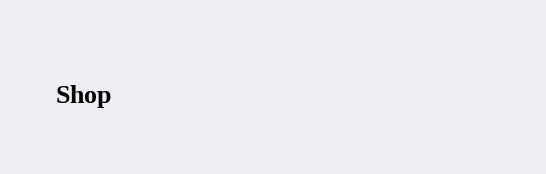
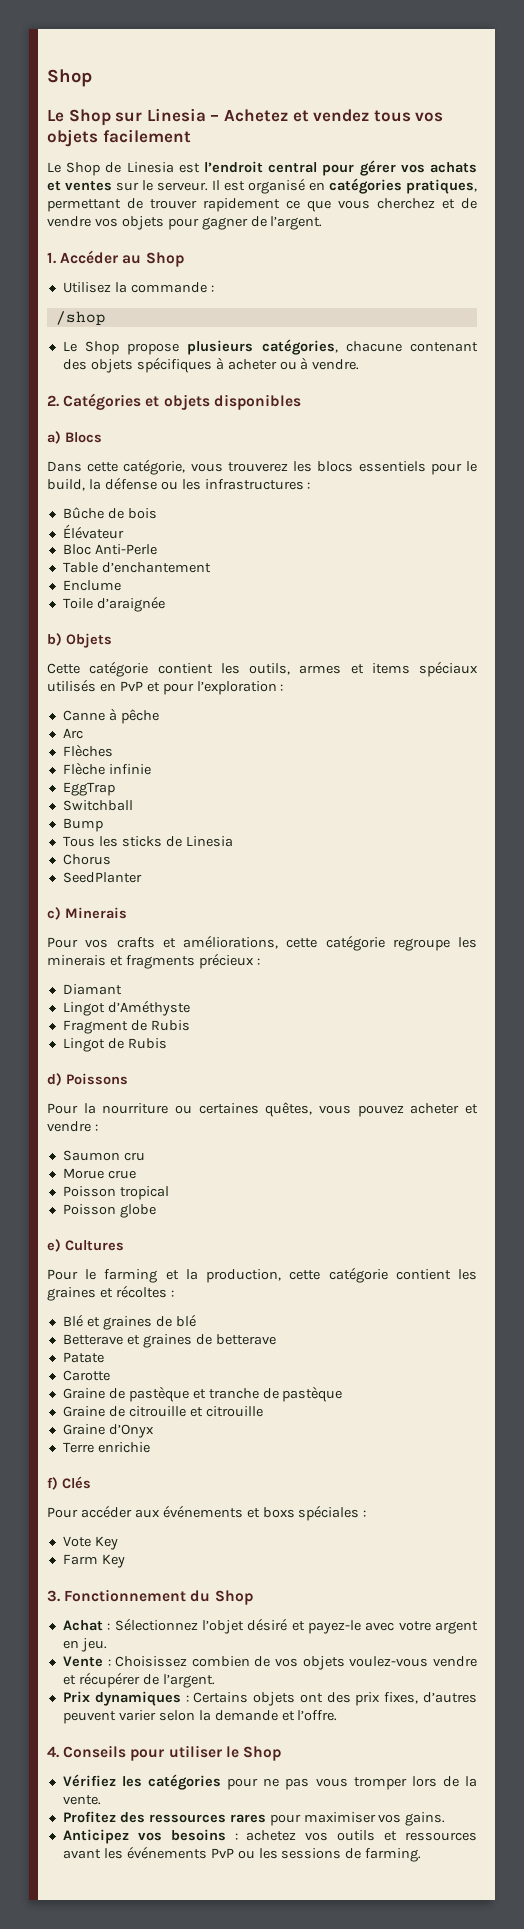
[56,85,111,108] Shop -> [47,69,92,87] [47,108,444,126] [47,129,191,147] [47,160,477,176] [47,178,477,194] [47,198,477,212] [47,216,323,230] [47,250,184,267] [62,282,214,293] [55,311,106,326] [62,339,479,355] [62,357,360,373] [47,393,301,410] [47,431,102,444] [47,459,478,475] [47,477,311,491] [62,507,157,519] [62,524,124,539] [62,544,157,555] [62,562,211,573] [62,580,121,591] [62,596,165,612] [47,633,112,648] [47,661,478,677] [47,679,284,695] [62,708,159,724] [62,728,83,739] [62,744,113,757] [62,762,151,775] [62,782,115,796] [62,800,133,811] [62,818,103,832] [62,836,233,847] [62,854,111,865] [62,872,142,883] [47,907,127,920] [47,935,477,951] [47,953,260,969] [62,984,122,995] [62,1000,190,1016] [62,1020,190,1034] [62,1038,167,1052] [47,1073,128,1086] [47,1102,479,1117] [47,1121,98,1132] [62,1150,145,1161] [62,1168,136,1179] [62,1186,169,1200] [62,1204,156,1218] [47,1239,124,1252] [47,1267,478,1283] [47,1285,174,1301] [62,1314,196,1330] [62,1334,276,1348] [62,1352,104,1363] [62,1370,110,1381] [62,1386,343,1402] [62,1406,263,1417] [62,1424,154,1438] [62,1442,150,1453] [47,1476,91,1490] [47,1505,367,1521] [62,1536,118,1550] [62,1554,125,1568] [47,1589,253,1605] [62,1618,479,1634] [62,1638,107,1652] [62,1656,477,1670] [62,1672,215,1688] [62,1691,478,1706] [62,1710,338,1724] [47,1745,281,1761] [62,1774,478,1790] [62,1795,101,1805] [62,1811,446,1826] [62,1829,478,1844] [62,1846,422,1862] Shop // Le Shop sur Linesia – Achetez et vendez tous vos objets facilement // Le Shop de Linesia est l’endroit central pour gérer vos achats et ventes sur le serveur. Il est organisé en catégories pratiques, permettant de trouver rapidement ce que vous cherchez et de vendre vos objets pour gagner de l’argent. // 1. Accéder au Shop // Utilisez la commande : // /shop // Le Shop propose plusieurs catégories, chacune contenant des objets spécifiques à acheter ou à vendre. // 2. Catégories et objets disponibles // a) Blocs // Dans cette catégorie, vous trouverez les blocs essentiels pour le build, la défense ou les infrastructures : // Bûche de bois // Élévateur // Bloc Anti-Perle // Table d’enchantement // Enclume // Toile d’araignée // b) Objets // Cette catégorie contient les outils, armes et items spéciaux utilisés en PvP et pour l’exploration : // Canne à pêche // Arc // Flèches // Flèche infinie // EggTrap // Switchball // Bump // Tous les sticks de Linesia // Chorus // SeedPlanter // c) Minerais // Pour vos crafts et améliorations, cette catégorie regroupe les minerais et fragments précieux : // Diamant // Lingot d’Améthyste // Fragment de Rubis // Lingot de Rubis // d) Poissons // Pour la nourriture ou certaines quêtes, vous pouvez acheter et vendre : // Saumon cru // Morue crue // Poisson tropical // Poisson globe // e) Cultures // Pour le farming et la production, cette catégorie contient les graines et récoltes : // Blé et graines de blé // Betterave et graines de betterave // Patate // Carotte // Graine de pastèque et tranche de pastèque // Graine de citrouille et citrouille // Graine d’Onyx // Terre enrichie // f) Clés // Pour accéder aux événements et boxs spéciales : // Vote Key // Farm Key // 3. Fonctionnement du Shop // Achat : Sélectionnez l’objet désiré et payez-le avec votre argent en jeu. // Vente : Choisissez combien de vos objets voulez-vous vendre et récupérer de l’argent. // Prix dynamiques : Certains objets ont des prix fixes, d’autres peuvent varier selon la demande et l’offre. // 4. Conseils pour utiliser le Shop // Vérifiez les catégories pour ne pas vous tromper lors de la vente. // Profitez des ressources rares pour maximiser vos gains. // Anticipez vos besoins : achetez vos outils et ressources avant les événements PvP ou les sessions de farming.

